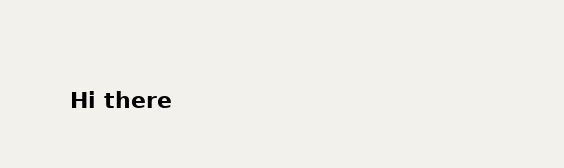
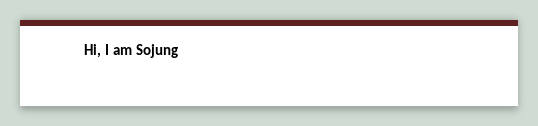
[70,91,172,108] Hi there -> [84,44,179,58] Hi, I am Sojung

